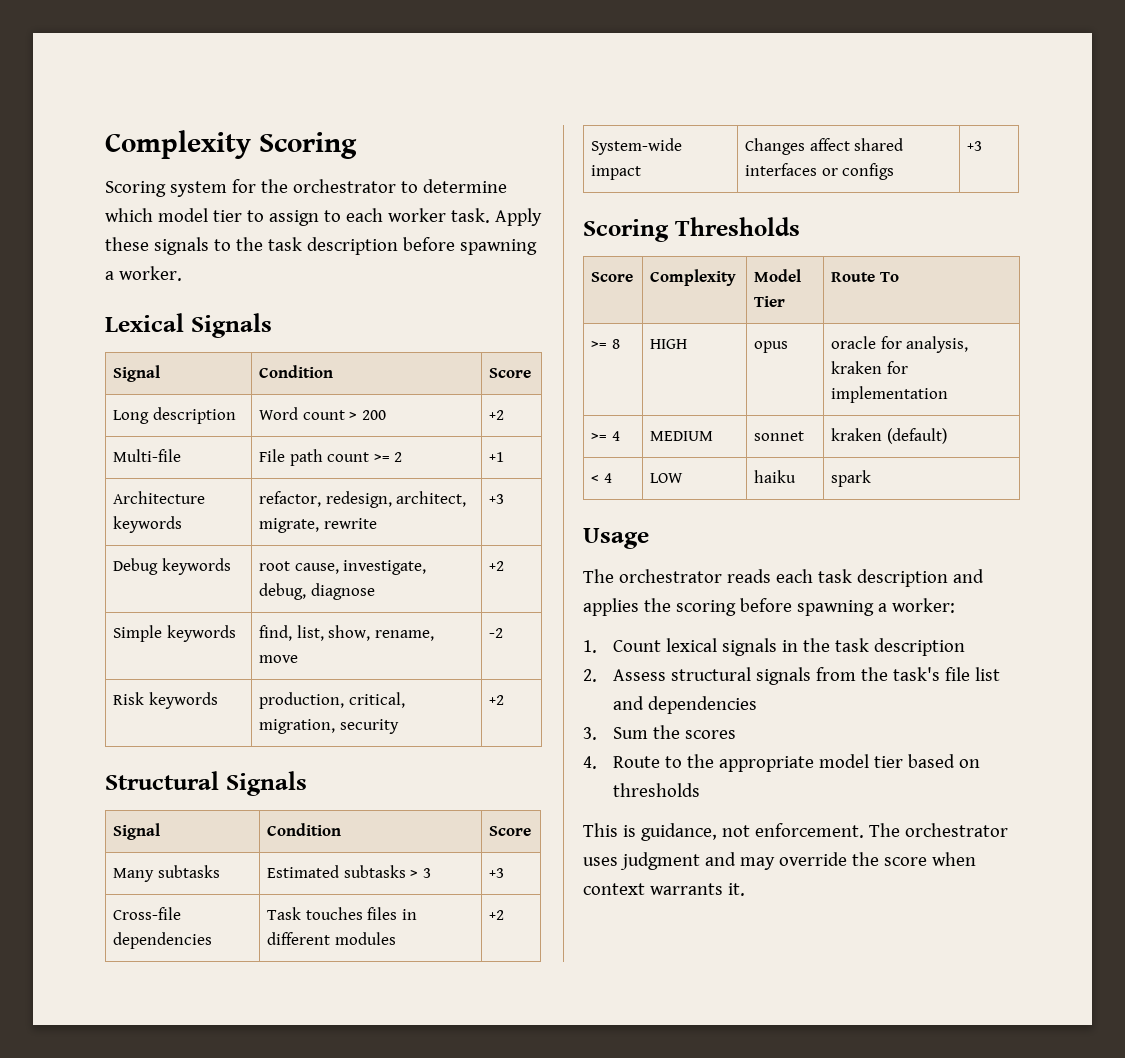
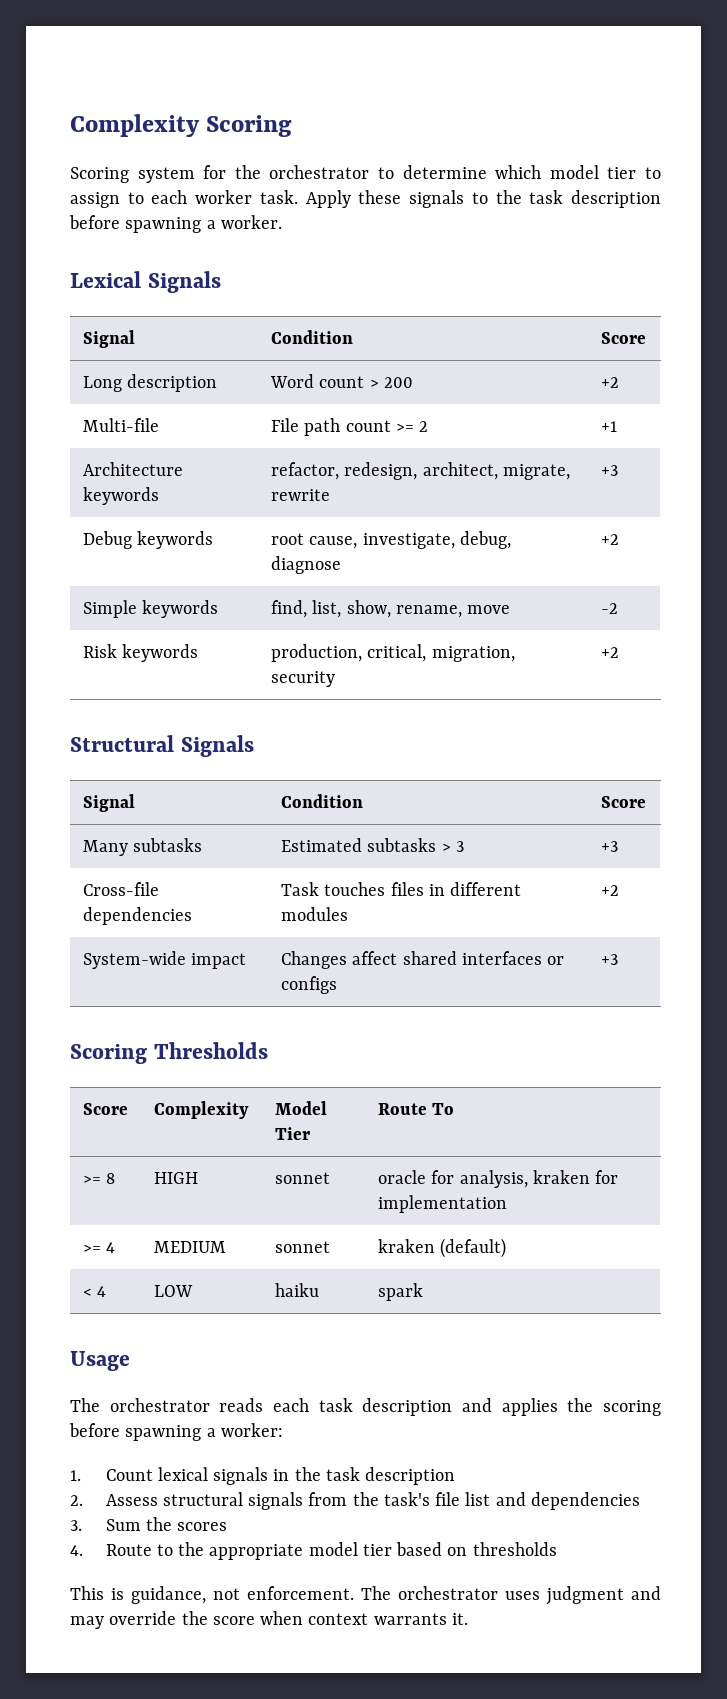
[754,341,789,353] opus -> [274,1172,330,1184] sonnet

